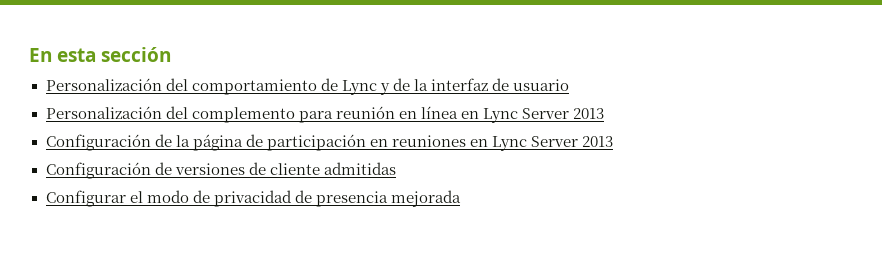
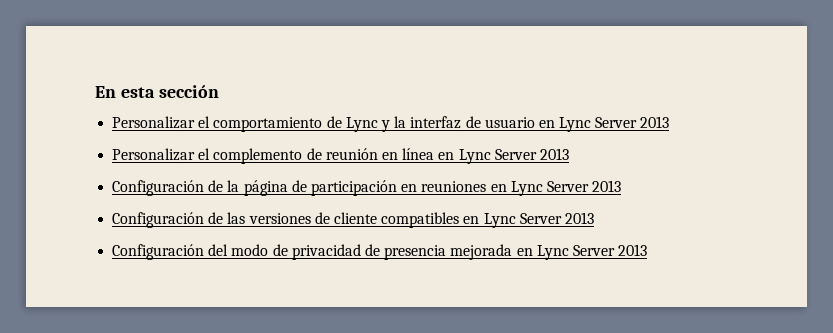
[45,78,188,91] Personalización del -> [112,116,211,129] Personalizar el
[392,78,410,91] de -> (390, 126) none
[45,106,333,123] // Personalización del complemento para -> [538,116,670,132] [112,148,322,164] en Lync Server 2013 // Personalizar el complemento de
(172, 168) none -> [227,212,246,224] las
[323,162,396,175] [45,190,143,207] admitidas // Configurar el -> [381,212,594,228] [112,244,229,260] compatibles en Lync Server 2013 // Configuración del
(461, 198) none -> [516,244,648,260] en Lync Server 2013

